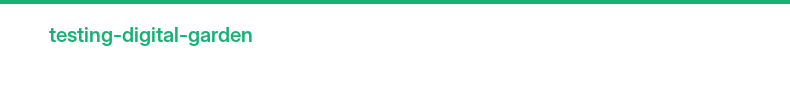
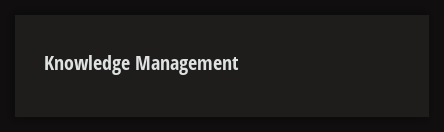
[49,27,253,46] testing-digital-garden -> [44,55,240,75] Knowledge Management

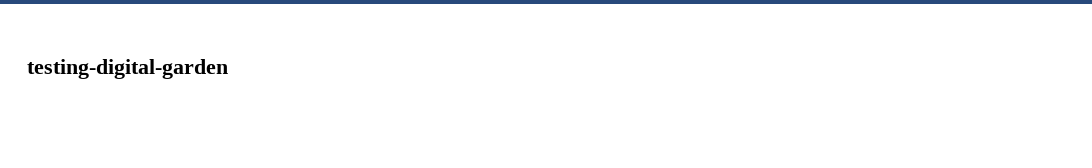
[44,55,240,75] Knowledge Management -> [27,59,228,79] testing-digital-garden

